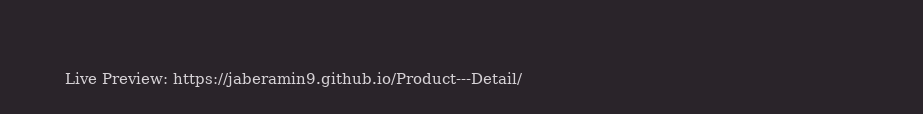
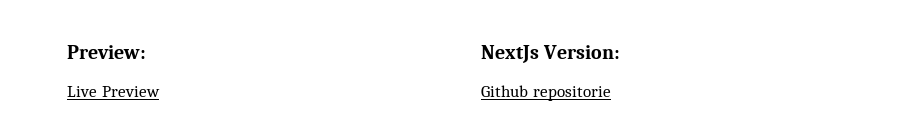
[65,72,523,87] Live Preview: https://jaberamin9.github.io/Product---Detail/ -> [67,45,146,59] [67,86,160,97] [481,45,621,63] [481,85,611,101] Preview: // Live Preview // NextJs Version: // Github repositorie

